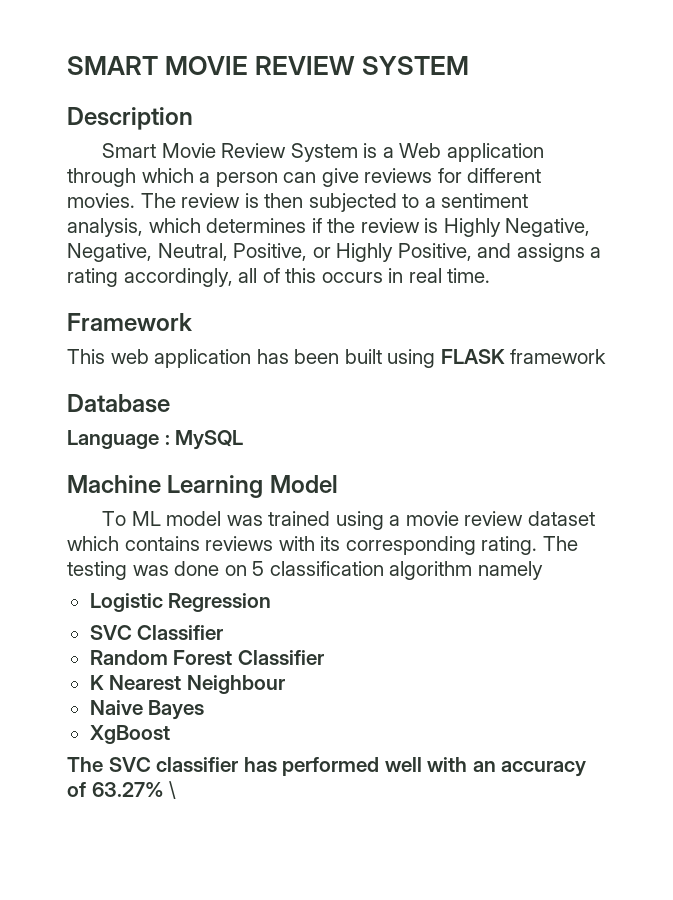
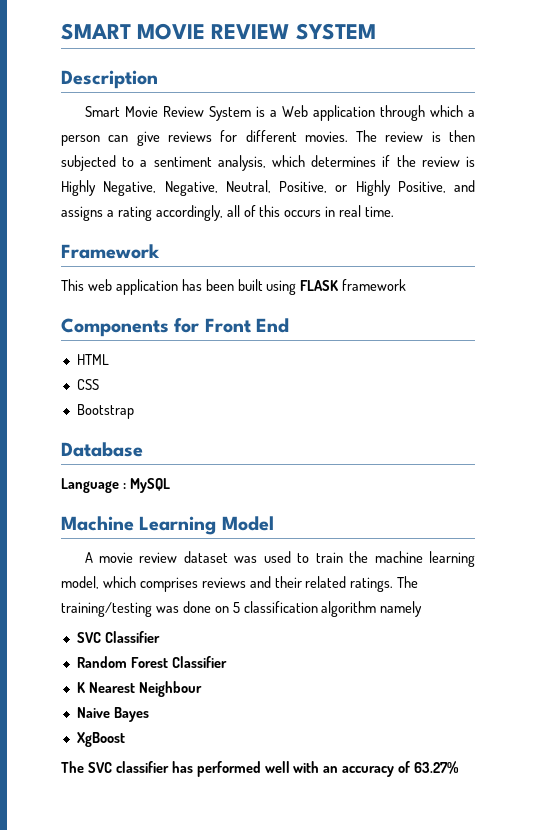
(607, 356) none -> [61,318,290,337] [76,354,109,365] [76,379,99,390] [76,404,134,419] // Components for Front End // HTML // CSS // Bootstrap
[102,511,595,530] [67,536,578,555] [67,561,127,580] To ML model was trained using a movie review dataset which contains reviews with its corresponding rating. The testing -> [84,551,475,567] [61,576,419,592] [61,602,152,617] A movie review dataset was used to train the machine learning model, which comprises reviews and their related ratings. The training/testing
[89,593,272,612] // Logistic Regression -> (423, 609) none
[169,781,177,799] \ -> (460, 767) none

